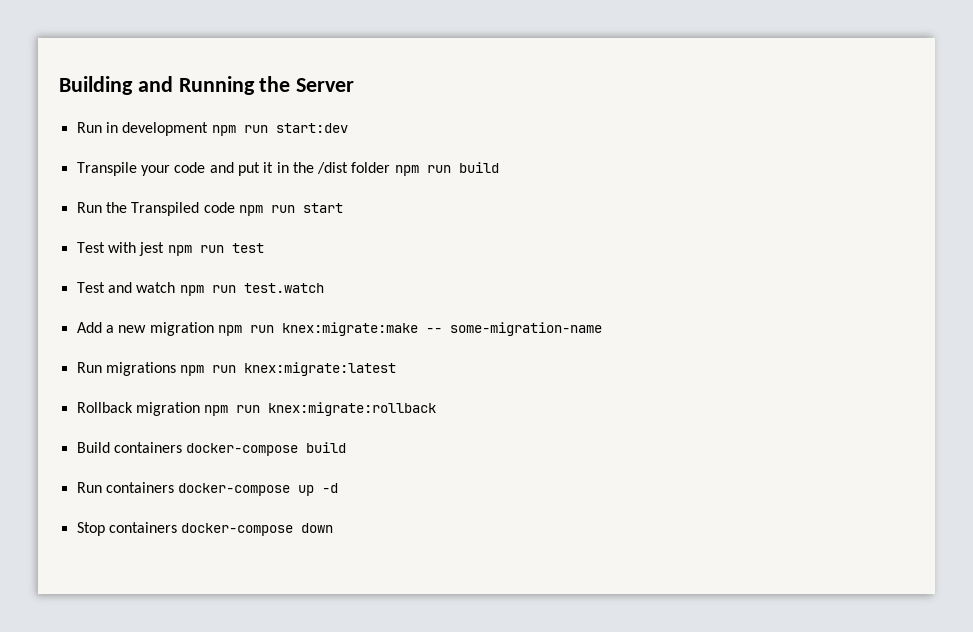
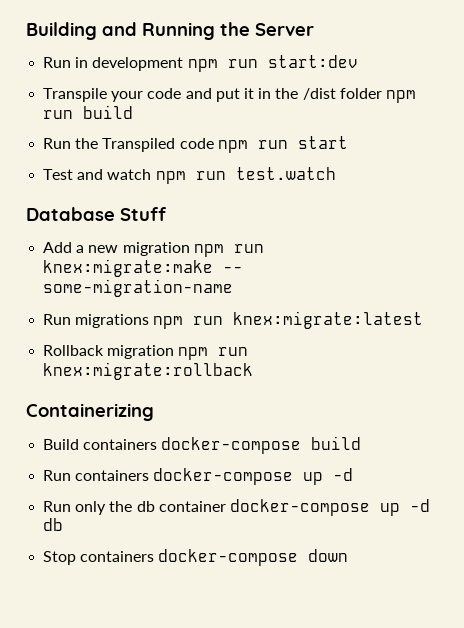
[76,242,264,256] // Test with jest npm run test -> (348, 142) none
(324, 288) none -> [26,207,166,221] // Database Stuff
(437, 409) none -> [26,403,154,421] // Containerizing
(339, 488) none -> [43,499,430,516] [43,518,64,531] // Run only the db container docker-compose up -d db

